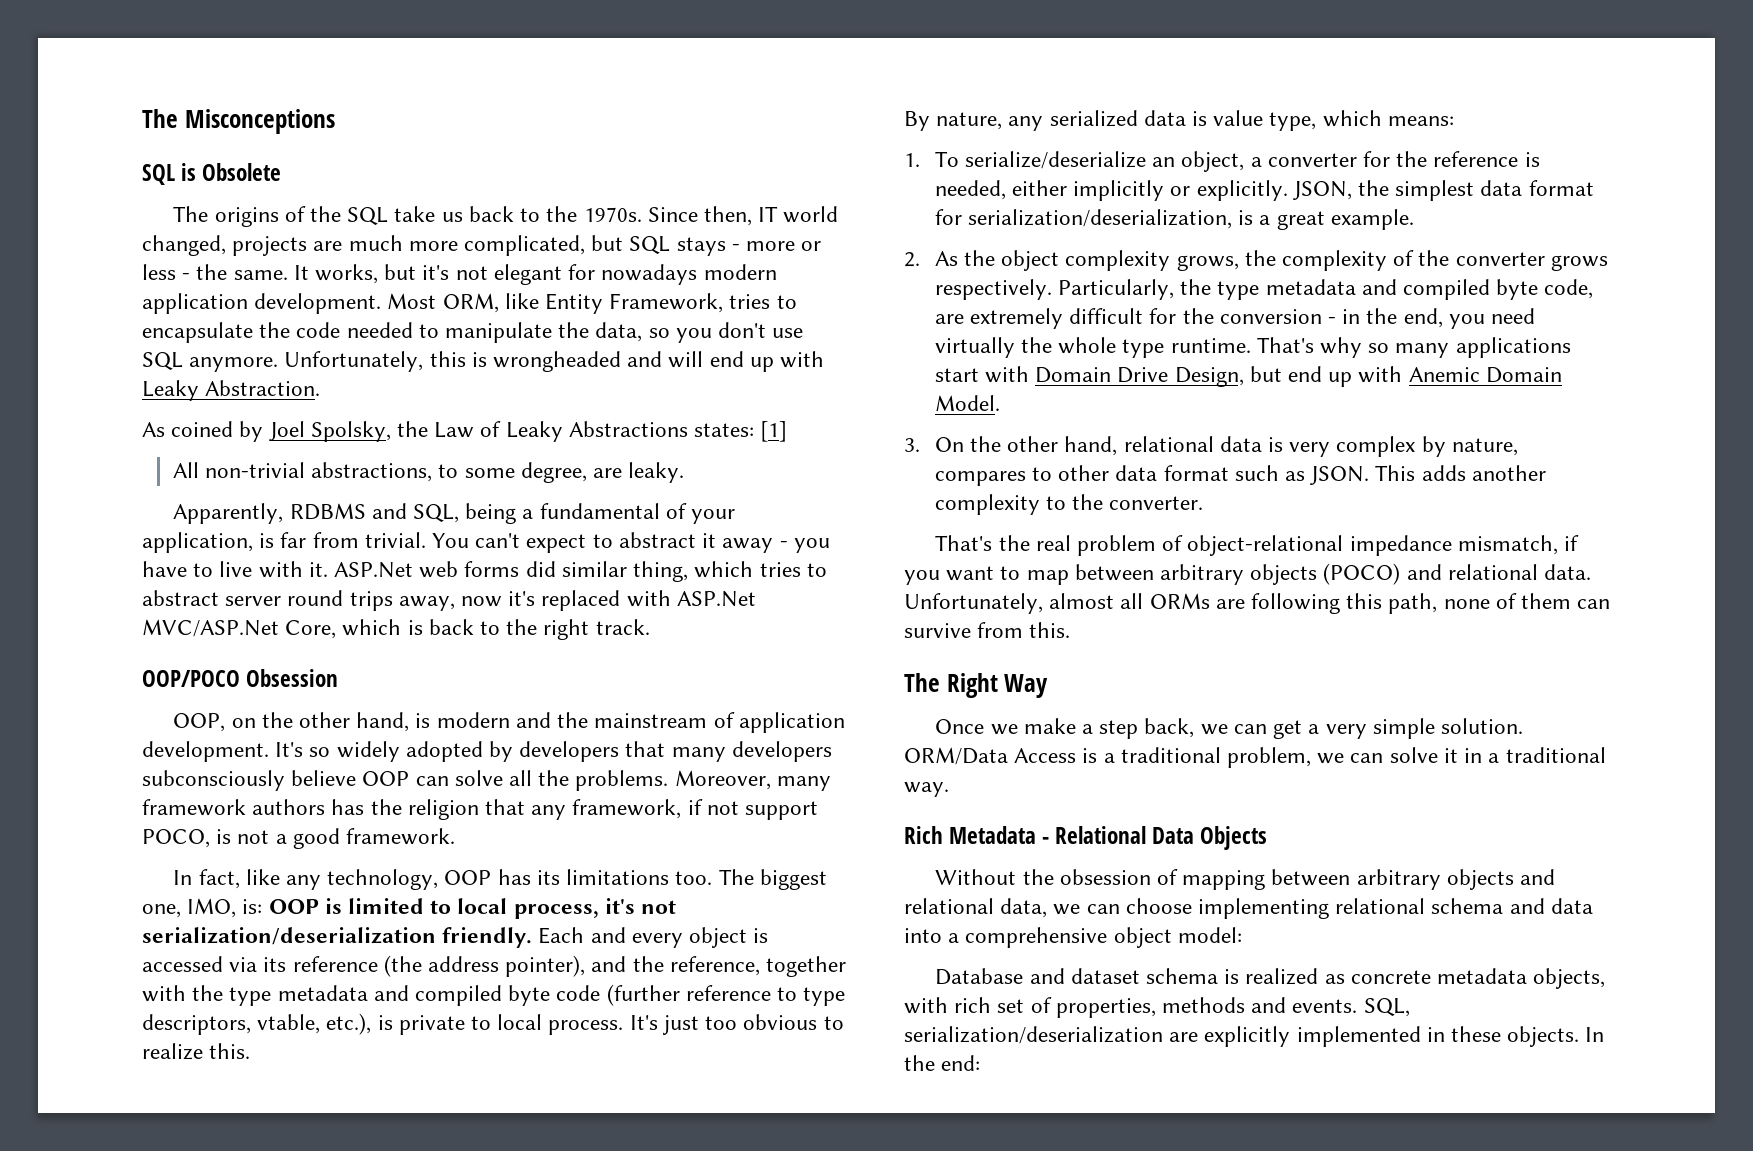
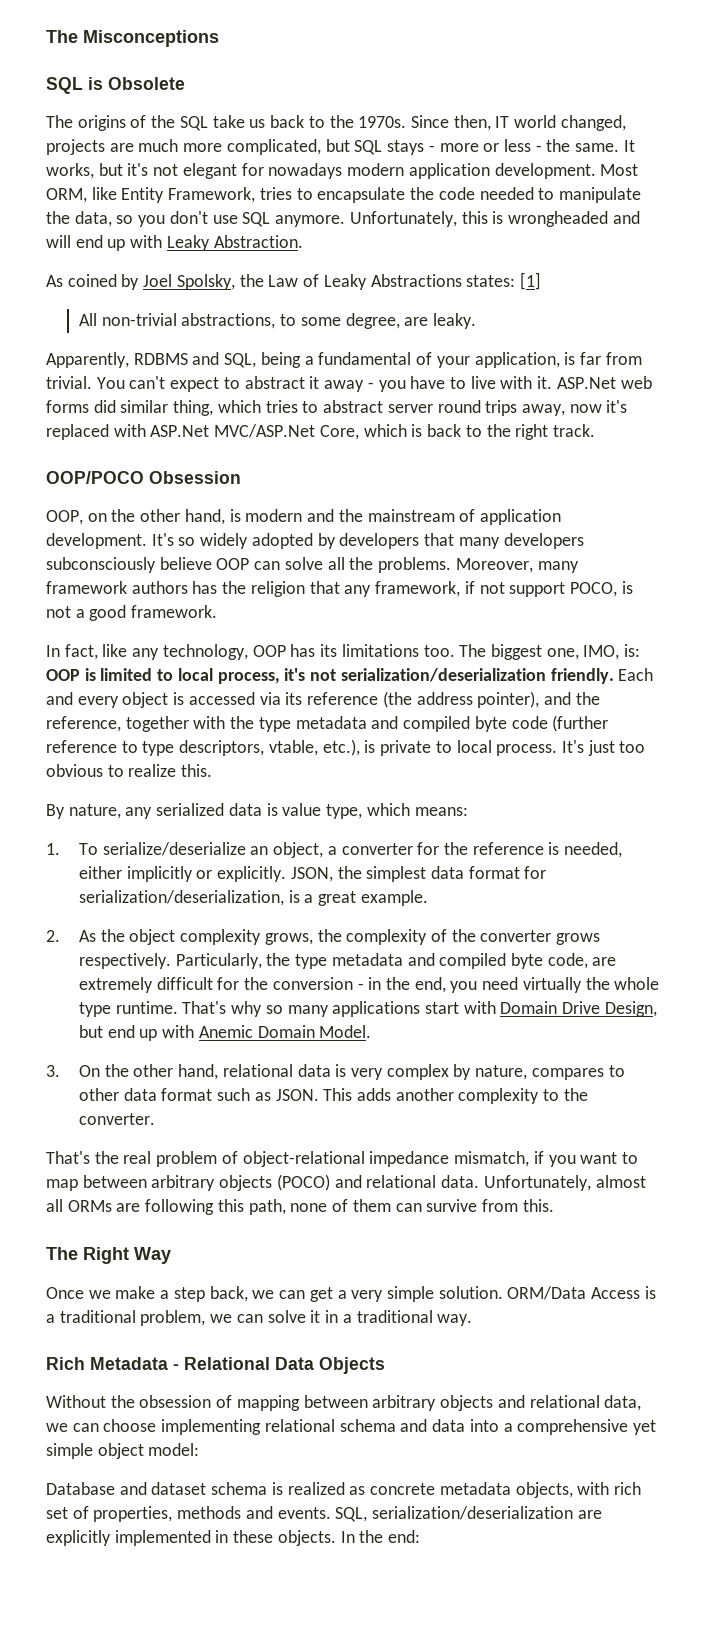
(1108, 937) none -> [632,1420,656,1435] [46,1443,93,1459] yet simple

